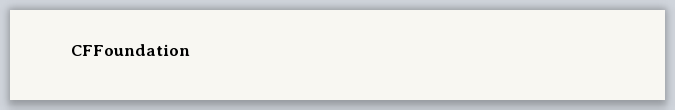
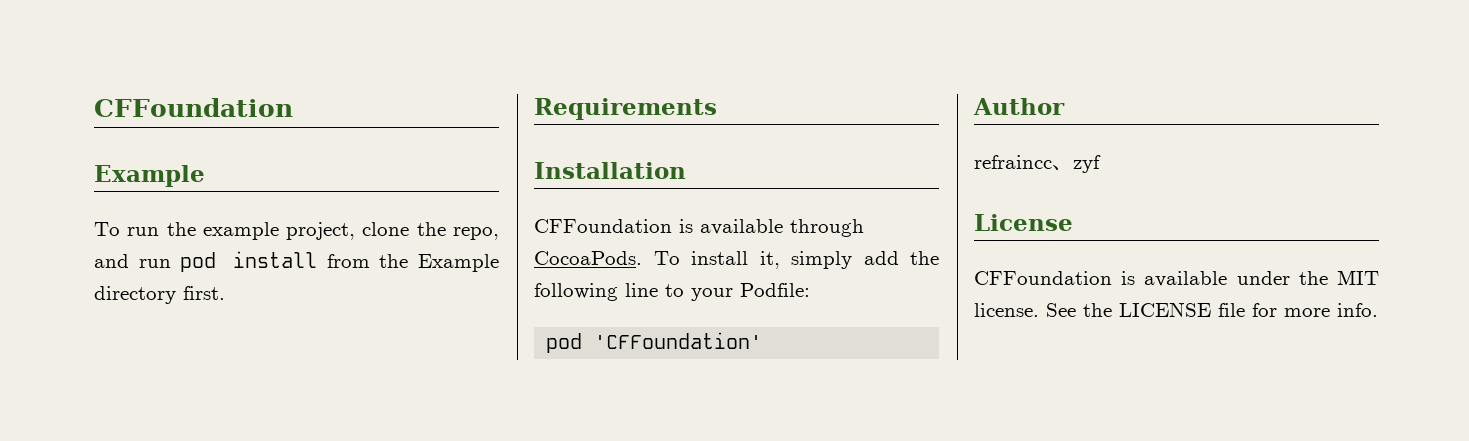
[71,44,190,56] CFFoundation -> [94,98,293,117] [94,165,205,187] [94,222,499,240] [94,251,499,272] [94,286,225,304] [534,98,717,120] [534,162,686,179] [534,219,864,237] [534,251,939,269] [534,283,810,301] [546,332,763,353] [973,98,1065,115] [974,155,1101,173] [974,214,1073,231] [974,270,1379,287] [974,302,1378,317] CFFoundation // Example // To run the example project, clone the repo, and run pod install from the Example directory first. // Requirements // Installation // CFFoundation is available through CocoaPods. To install it, simply add the following line to your Podfile: // pod 'CFFoundation' // Author // refraincc、zyf // License // CFFoundation is available under the MIT license. See the LICENSE file for more info.

